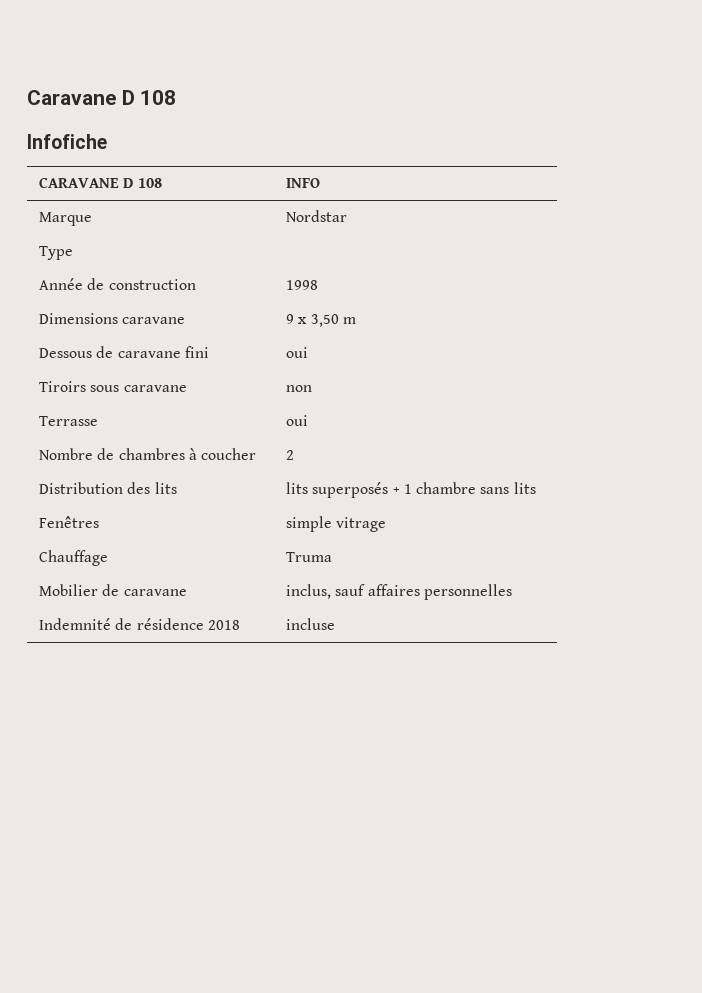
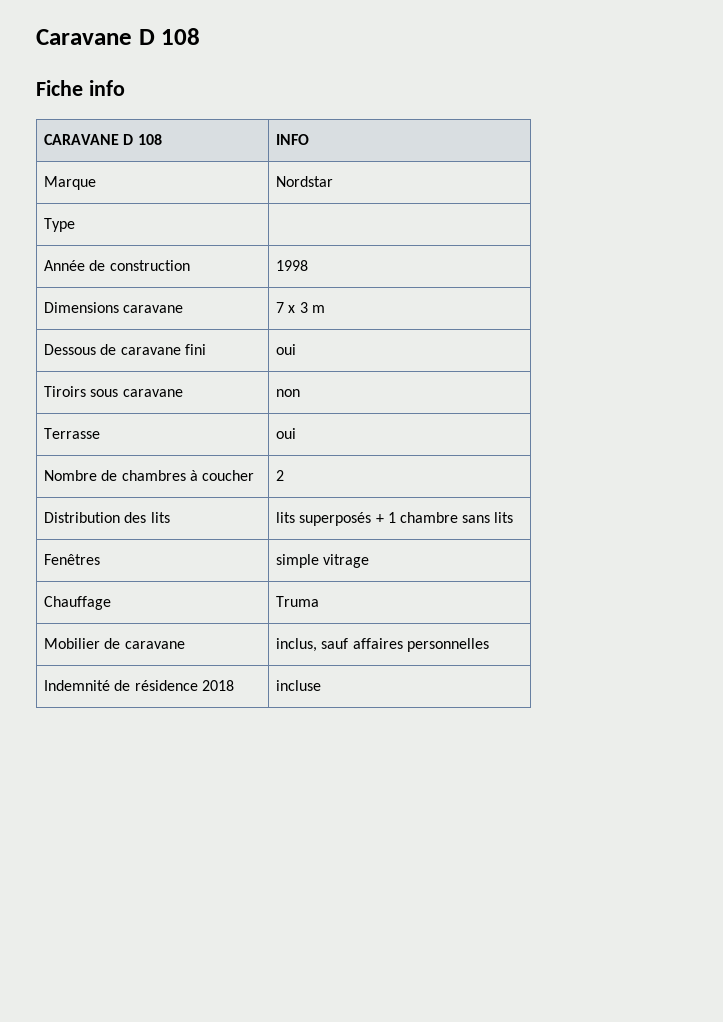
[27,134,107,149] Infofiche -> [36,80,125,96] Fiche info
[285,314,339,327] 9 x 3,50 -> [276,302,308,313] 7 x 3

